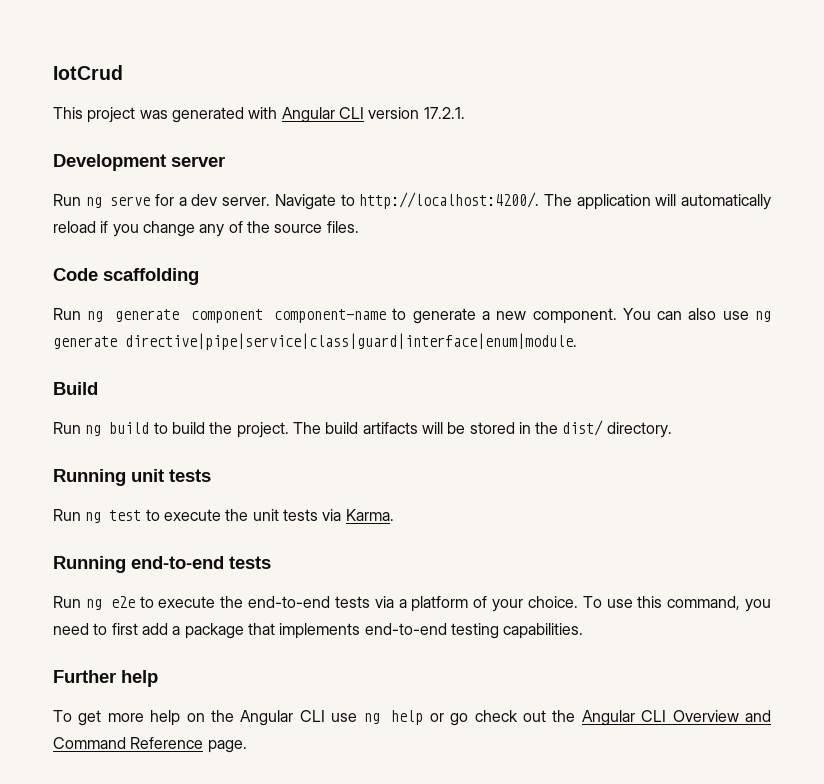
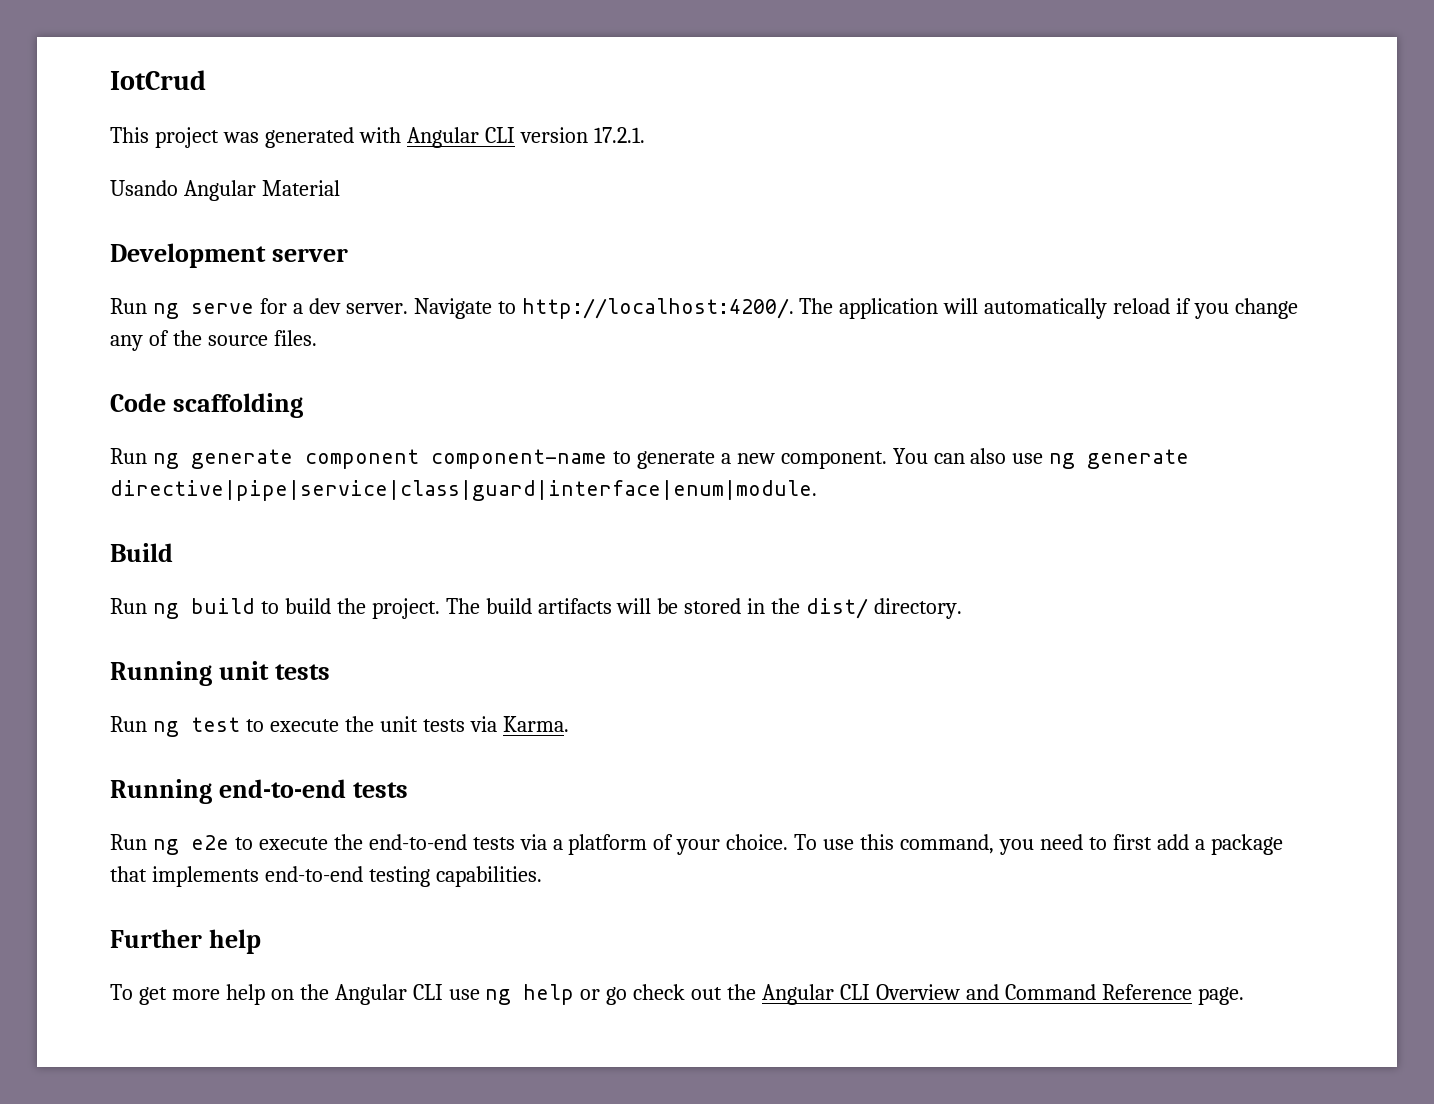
(465, 113) none -> [110,180,340,201] // Usando Angular Material

